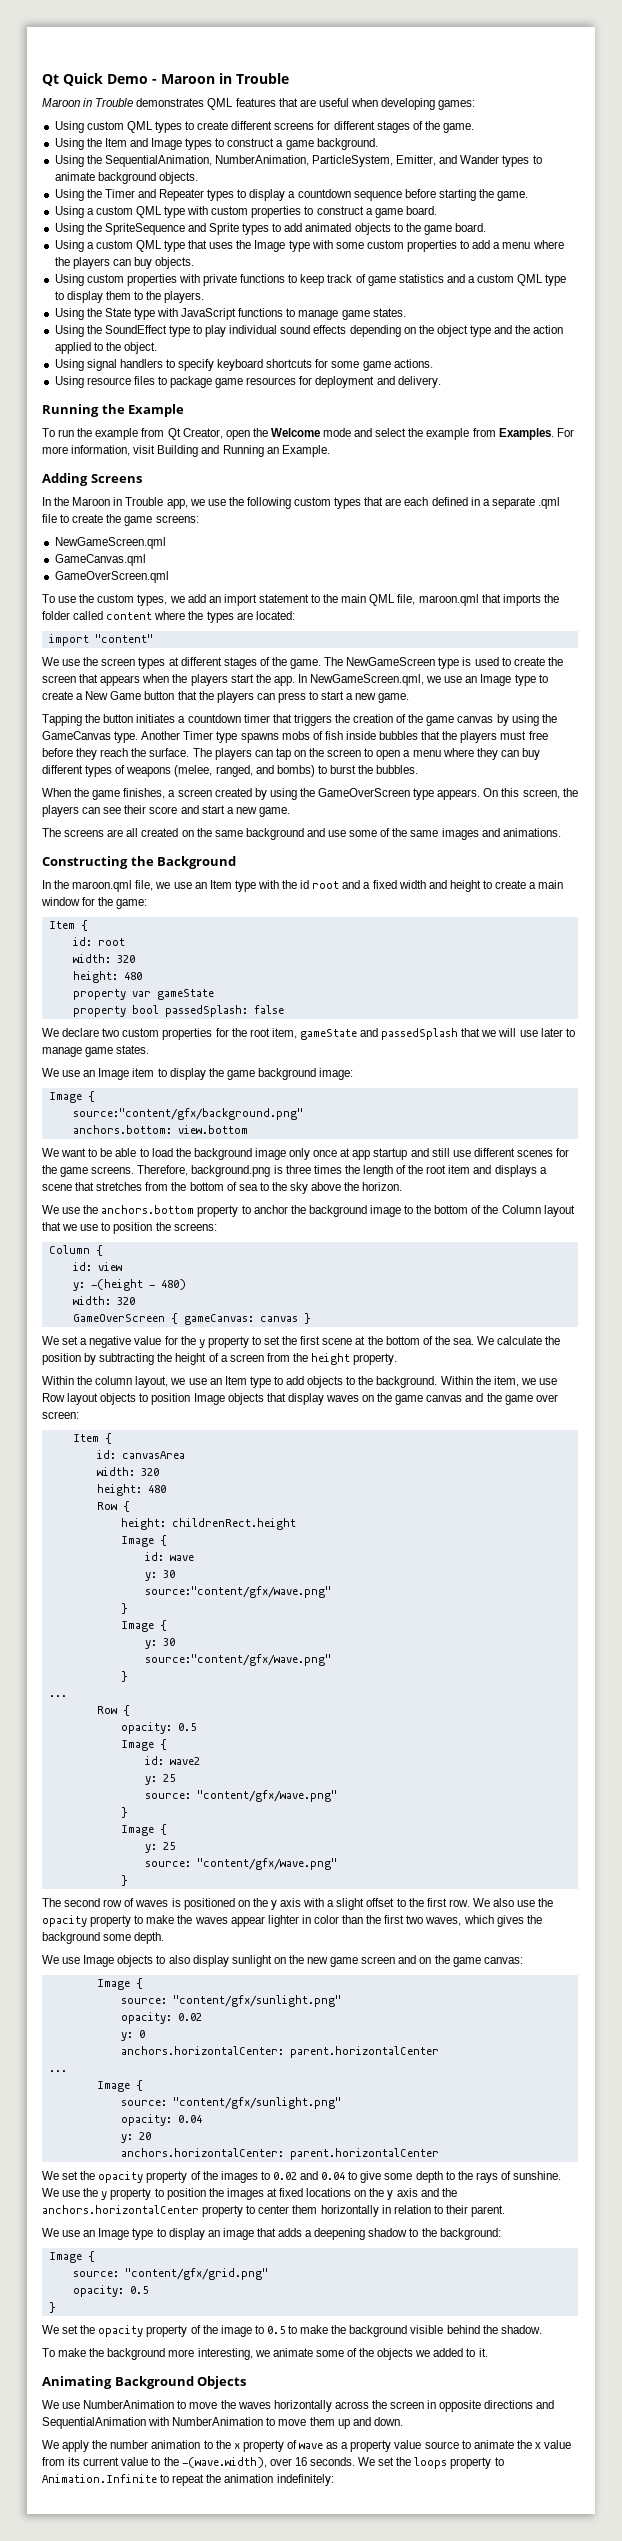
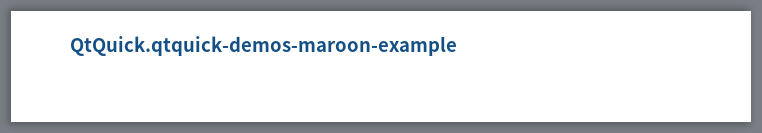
[42,73,289,86] [42,98,476,110] [54,121,475,133] [54,138,378,150] [54,155,542,167] [54,172,198,184] [54,189,529,201] [54,206,437,218] [54,223,487,235] [54,240,564,252] [54,257,195,269] [54,274,567,286] [54,291,205,303] [54,308,406,320] [54,325,564,337] [54,342,157,354] [54,359,433,371] [54,376,441,388] [42,404,185,417] [42,428,574,440] [42,445,330,457] [42,473,142,486] [42,497,560,509] [42,514,199,526] [54,537,166,549] [54,554,146,566] [54,571,169,583] [42,594,559,606] [42,611,295,623] [48,634,153,646] [42,657,563,669] [42,674,548,686] [42,691,410,703] [42,714,557,726] [42,731,548,743] [42,748,540,760] [42,765,419,777] [42,788,578,800] [42,805,290,817] [42,828,561,840] [42,856,237,869] [42,880,564,892] [41,897,148,909] [48,920,88,931] [72,937,125,946] [72,954,135,963] [72,971,142,983] [72,989,214,1000] [72,1005,284,1017] [42,1028,575,1040] [42,1045,150,1057] [42,1068,354,1080] [48,1091,95,1103] [72,1108,303,1120] [72,1125,248,1134] [42,1148,570,1160] [42,1165,547,1177] [42,1182,403,1194] [42,1205,575,1217] [42,1222,217,1234] [48,1245,103,1256] [72,1262,122,1271] [72,1279,186,1291] [72,1296,135,1305] [72,1313,311,1325] [42,1336,561,1348] [42,1353,398,1365] [42,1376,557,1388] [42,1393,558,1405] [42,1411,79,1419] [72,1433,112,1444] [96,1450,185,1459] [96,1467,159,1476] [96,1484,166,1496] [96,1501,130,1512] [120,1518,296,1530] [120,1535,167,1547] [144,1552,194,1561] [144,1570,175,1581] [144,1586,331,1598] [120,1603,128,1614] [120,1620,167,1632] [144,1638,175,1649] [144,1654,331,1666] [120,1671,128,1682] [48,1695,67,1697] [96,1705,130,1716] [120,1722,196,1734] [120,1739,167,1751] [144,1756,200,1765] [144,1774,175,1785] [144,1790,337,1802] [120,1807,128,1818] [120,1824,167,1836] [144,1842,175,1853] [144,1858,337,1870] [120,1875,128,1886] [42,1898,554,1910] [42,1915,542,1927] [42,1932,165,1944] [42,1955,523,1967] [96,1978,143,1990] [120,1995,341,2007] [120,2012,202,2024] [120,2030,145,2041] [120,2046,439,2058] [48,2070,67,2072] [96,2080,143,2092] [120,2097,341,2109] [120,2114,202,2126] [120,2132,151,2143] [120,2148,439,2160] [42,2171,562,2183] [42,2188,457,2200] [42,2205,506,2217] [42,2228,501,2240] [48,2251,95,2263] [72,2268,268,2280] [72,2285,148,2297] [48,2302,56,2313] [42,2325,542,2337] [42,2348,488,2360] [42,2376,247,2389] [42,2400,555,2412] [42,2417,403,2429] [42,2440,572,2452] [42,2457,504,2469] [42,2474,334,2486] Qt Quick Demo - Maroon in Trouble // Maroon in Trouble demonstrates QML features that are useful when developing games: // Using custom QML types to create different screens for different stages of the game. // Using the Item and Image types to construct a game background. // Using the SequentialAnimation, NumberAnimation, ParticleSystem, Emitter, and Wander types to animate background objects. // Using the Timer and Repeater types to display a countdown sequence before starting the game. // Using a custom QML type with custom properties to construct a game board. // Using the SpriteSequence and Sprite types to add animated objects to the game board. // Using a custom QML type that uses the Image type with some custom properties to add a menu where the players can buy objects. // Using custom properties with private functions to keep track of game statistics and a custom QML type to display them to the players. // Using the State type with JavaScript functions to manage game states. // Using the SoundEffect type to play individual sound effects depending on the object type and the action applied to the object. // Using signal handlers to specify keyboard shortcuts for some game actions. // Using resource files to package game resources for deployment and delivery. // Running the Example // To run the example from Qt Creator, open the Welcome mode and select the example from Examples. For more information, visit Building and Running an Example. // Adding Screens // In the Maroon in Trouble app, we use the following custom types that are each defined in a separate .qml file to create the game screens: // NewGameScreen.qml // GameCanvas.qml // GameOverScreen.qml // To use the custom types, we add an import statement to the main QML file, maroon.qml that imports the folder called content where the types are located: // import "content" // We use the screen types at different stages of the game. The NewGameScreen type is used to create the screen that appears when the players start the app. In NewGameScreen.qml, we use an Image type to create a New Game button that the players can press to start a new game. // Tapping the button initiates a countdown timer that triggers the creation of the game canvas by using the GameCanvas type. Another Timer type spawns mobs of fish inside bubbles that the players must free before they reach the surface. The players can tap on the screen to open a menu where they can buy different types of weapons (melee, ranged, and bombs) to burst the bubbles. // When the game finishes, a screen created by using the GameOverScreen type appears. On this screen, the players can see their score and start a new game. // The screens are all created on the same background and use some of the same images and animations. // Constructing the Background // In the maroon.qml file, we use an Item type with the id root and a fixed width and height to create a main window for the game: // Item { // id: root // width: 320 // height: 480 // property var gameState // property bool passedSplash: false // We declare two custom properties for the root item, gameState and passedSplash that we will use later to manage game states. // We use an Image item to display the game background image: // Image { // source:"content/gfx/background.png" // anchors.bottom: view.bottom // We want to be able to load the background image only once at app startup and still use different scenes for the game screens. Therefore, background.png is three times the length of the root item and displays a scene that stretches from the bottom of sea to the sky above the horizon. // We use the anchors.bottom property to anchor the background image to the bottom of the Column layout that we use to position the screens: // Column { // id: view // y: -(height - 480) // width: 320 // GameOverScreen { gameCanvas: canvas } // We set a negative value for the y property to set the first scene at the bottom of the sea. We calculate the position by subtracting the height of a screen from the height property. // Within the column layout, we use an Item type to add objects to the background. Within the item, we use Row layout objects to position Image objects that display waves on the game canvas and the game over screen: // Item { // id: canvasArea // width: 320 // height: 480 // Row { // height: childrenRect.height // Image { // id: wave // y: 30 // source:"content/gfx/wave.png" // } // Image { // y: 30 // source:"content/gfx/wave.png" // } // ... // Row { // opacity: 0.5 // Image { // id: wave2 // y: 25 // source: "content/gfx/wave.png" // } // Image { // y: 25 // source: "content/gfx/wave.png" // } // The second row of waves is positioned on the y axis with a slight offset to the first row. We also use the opacity property to make the waves appear lighter in color than the first two waves, which gives the background some depth. // We use Image objects to also display sunlight on the new game screen and on the game canvas: // Image { // source: "content/gfx/sunlight.png" // opacity: 0.02 // y: 0 // anchors.horizontalCenter: parent.horizontalCenter // ... // Image { // source: "content/gfx/sunlight.png" // opacity: 0.04 // y: 20 // anchors.horizontalCenter: parent.horizontalCenter // We set the opacity property of the images to 0.02 and 0.04 to give some depth to the rays of sunshine. We use the y property to position the images at fixed locations on the y axis and the anchors.horizontalCenter property to center them horizontally in relation to their parent. // We use an Image type to display an image that adds a deepening shadow to the background: // Image { // source: "content/gfx/grid.png" // opacity: 0.5 // } // We set the opacity property of the image to 0.5 to make the background visible behind the shadow. // To make the background more interesting, we animate some of the objects we added to it. // Animating Background Objects // We use NumberAnimation to move the waves horizontally across the screen in opposite directions and SequentialAnimation with NumberAnimation to move them up and down. // We apply the number animation to the x property of wave as a property value source to animate the x value from its current value to the -(wave.width), over 16 seconds. We set the loops property to Animation.Infinite to repeat the animation indefinitely: -> [70,36,457,56] QtQuick.qtquick-demos-maroon-example

